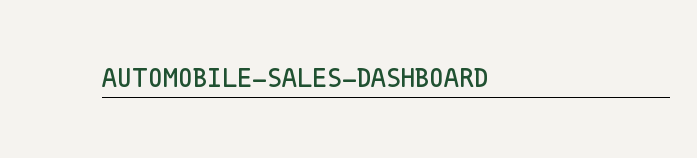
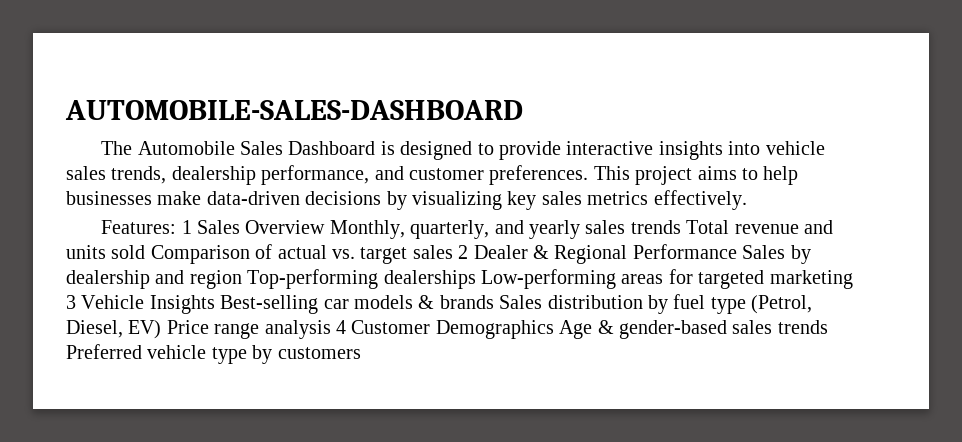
(488, 77) none -> [101,141,825,160] [66,165,799,185] [66,190,747,210] [101,220,834,239] [66,244,811,264] [66,269,853,289] [66,294,813,314] [66,320,828,339] [66,344,361,364] // The Automobile Sales Dashboard is designed to provide interactive insights into vehicle sales trends, dealership performance, and customer preferences. This project aims to help businesses make data-driven decisions by visualizing key sales metrics effectively. // Features: 1 Sales Overview Monthly, quarterly, and yearly sales trends Total revenue and units sold Comparison of actual vs. target sales 2 Dealer & Regional Performance Sales by dealership and region Top-performing dealerships Low-performing areas for targeted marketing 3 Vehicle Insights Best-selling car models & brands Sales distribution by fuel type (Petrol, Diesel, EV) Price range analysis 4 Customer Demographics Age & gender-based sales trends Preferred vehicle type by customers

